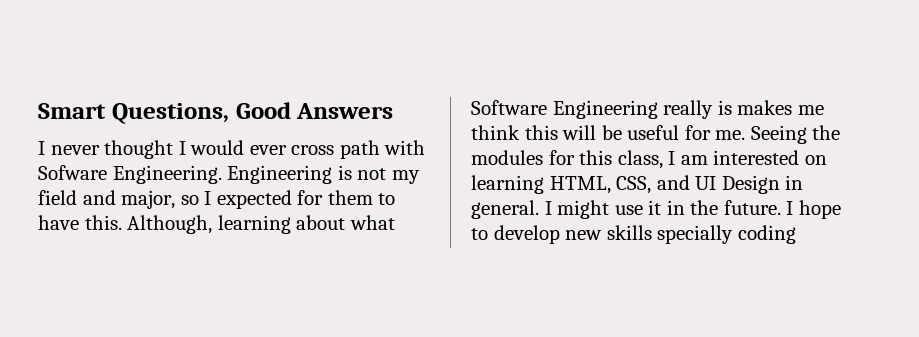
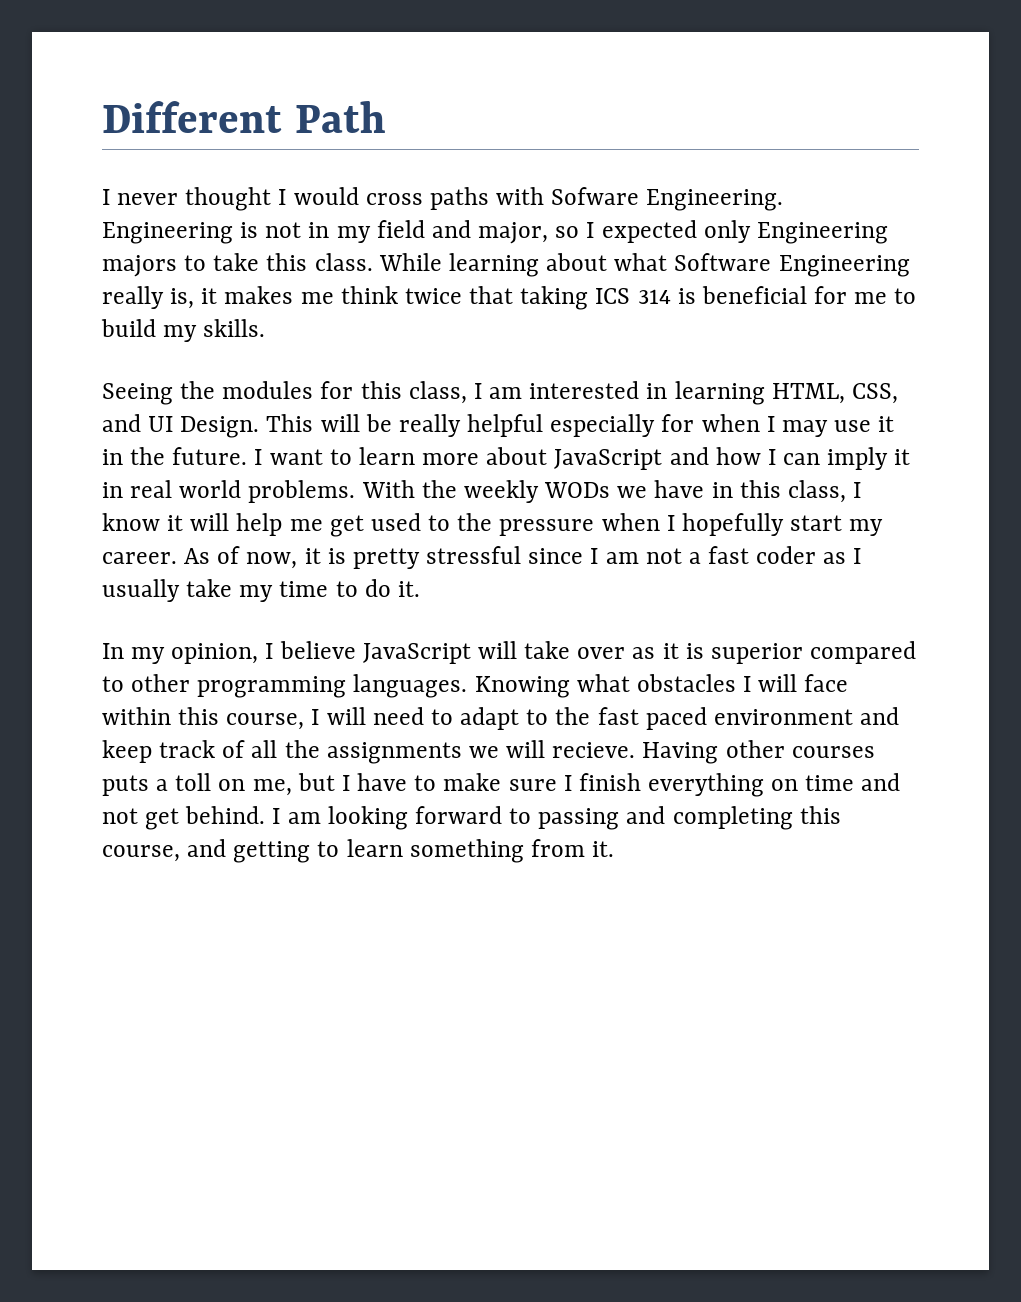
[38,102,394,124] Smart Questions, Good Answers -> [102,101,386,133] Different Path
[249,140,380,159] ever cross path -> [365,187,489,210] cross paths
(387, 174) none -> [308,222,330,238] in
[297,190,396,205] [38,215,213,234] for them to have this. Although, -> [703,220,888,244] [102,253,442,277] only Engineering majors to take this class. While
[717,100,732,115] is -> [170,288,218,309] is, it
[524,125,746,140] this will be useful for me. -> [404,286,917,310] [101,319,266,342] twice that taking ICS 314 is beneficial for me to build my skills. //
[804,155,827,165] on -> [646,383,668,399] in
[721,175,804,194] [471,200,610,219] Design in general. I might -> [180,414,828,438] Design. This will be really helpful especially for when I may
[798,200,841,219] [471,225,796,244] hope to develop new skills specially coding -> [269,447,911,470] [102,480,862,503] [102,513,884,537] [102,546,862,569] [102,579,420,602] [102,641,917,664] [102,674,849,698] [102,707,900,730] [102,740,875,764] [102,773,901,797] [102,806,841,830] [102,839,615,863] want to learn more about JavaScript and how I can imply it in real world problems. With the weekly WODs we have in this class, I know it will help me get used to the pressure when I hopefully start my career. As of now, it is pretty stressful since I am not a fast coder as I usually take my time to do it. // In my opinion, I believe JavaScript will take over as it is superior compared to other programming languages. Knowing what obstacles I will face within this course, I will need to adapt to the fast paced environment and keep track of all the assignments we will recieve. Having other courses puts a toll on me, but I have to make sure I finish everything on time and not get behind. I am looking forward to passing and completing this course, and getting to learn something from it.

